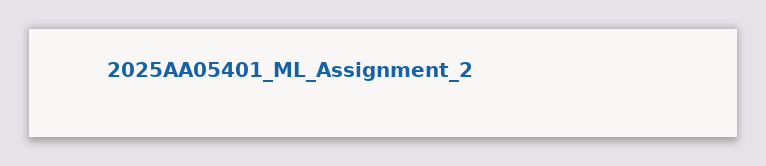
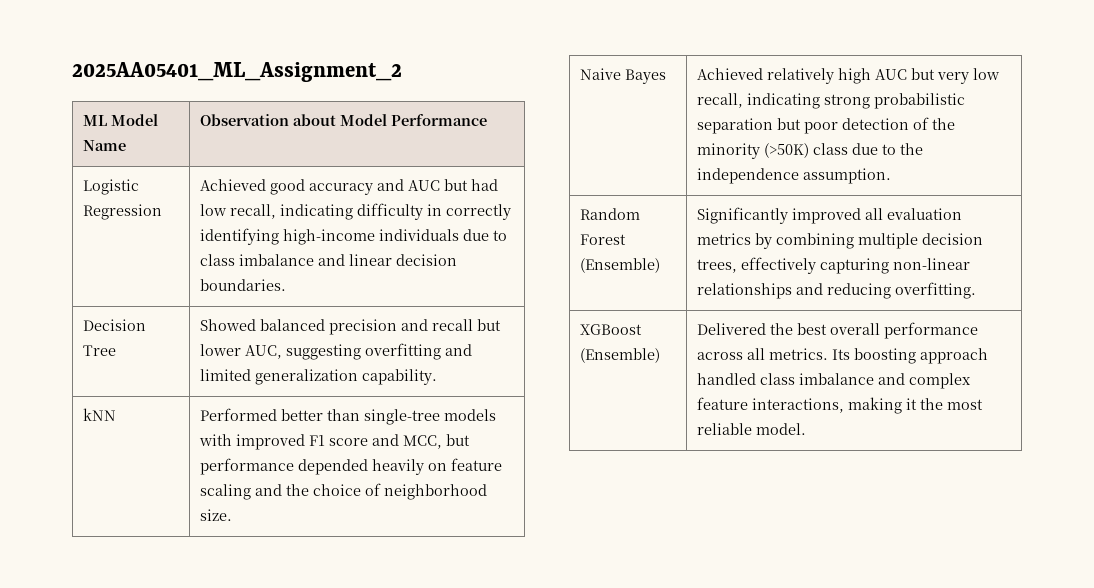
(473, 72) none -> [83,114,159,126] [83,140,127,151] [200,114,488,126] [83,179,140,195] [83,204,163,220] [200,179,499,195] [200,203,512,220] [200,228,508,245] [200,254,458,266] [200,279,287,291] [83,319,147,331] [83,345,117,356] [200,319,502,335] [200,343,473,360] [200,369,438,385] [83,408,117,421] [200,408,497,425] [199,434,471,450] [200,458,503,475] [200,483,488,500] [200,509,233,521] [580,68,667,84] [697,68,1001,84] [697,93,966,109] [697,117,956,134] [697,143,924,159] [697,168,892,184] [580,208,641,220] [580,234,627,245] [580,258,661,273] [697,207,963,224] [697,233,984,249] [697,257,971,274] [697,282,977,299] [580,324,643,335] [580,348,661,363] [697,322,979,339] [697,348,989,364] [697,373,972,389] [697,397,984,414] [697,423,807,435] // ML Model Name | Observation about Model Performance // Logistic Regression | Achieved good accuracy and AUC but had low recall, indicating difficulty in correctly identifying high-income individuals due to class imbalance and linear decision boundaries. // Decision Tree | Showed balanced precision and recall but lower AUC, suggesting overfitting and limited generalization capability. // kNN | Performed better than single-tree models with improved F1 score and MCC, but performance depended heavily on feature scaling and the choice of neighborhood size. // Naive Bayes | Achieved relatively high AUC but very low recall, indicating strong probabilistic separation but poor detection of the minority (>50K) class due to the independence assumption. // Random Forest (Ensemble) | Significantly improved all evaluation metrics by combining multiple decision trees, effectively capturing non-linear relationships and reducing overfitting. // XGBoost (Ensemble) | Delivered the best overall performance across all metrics. Its boosting approach handled class imbalance and complex feature interactions, making it the most reliable model.

